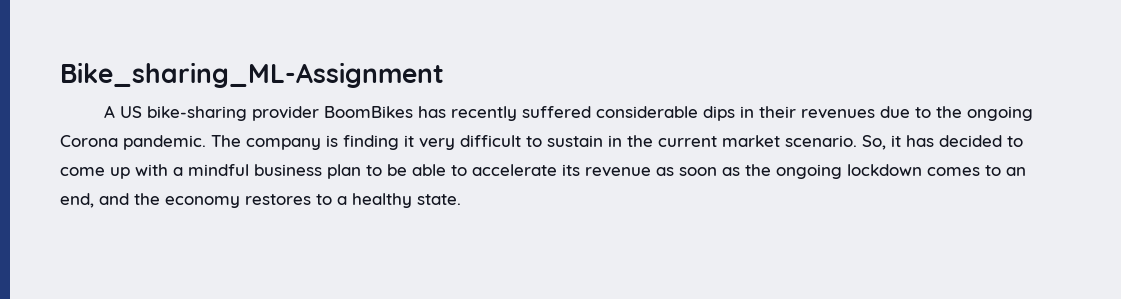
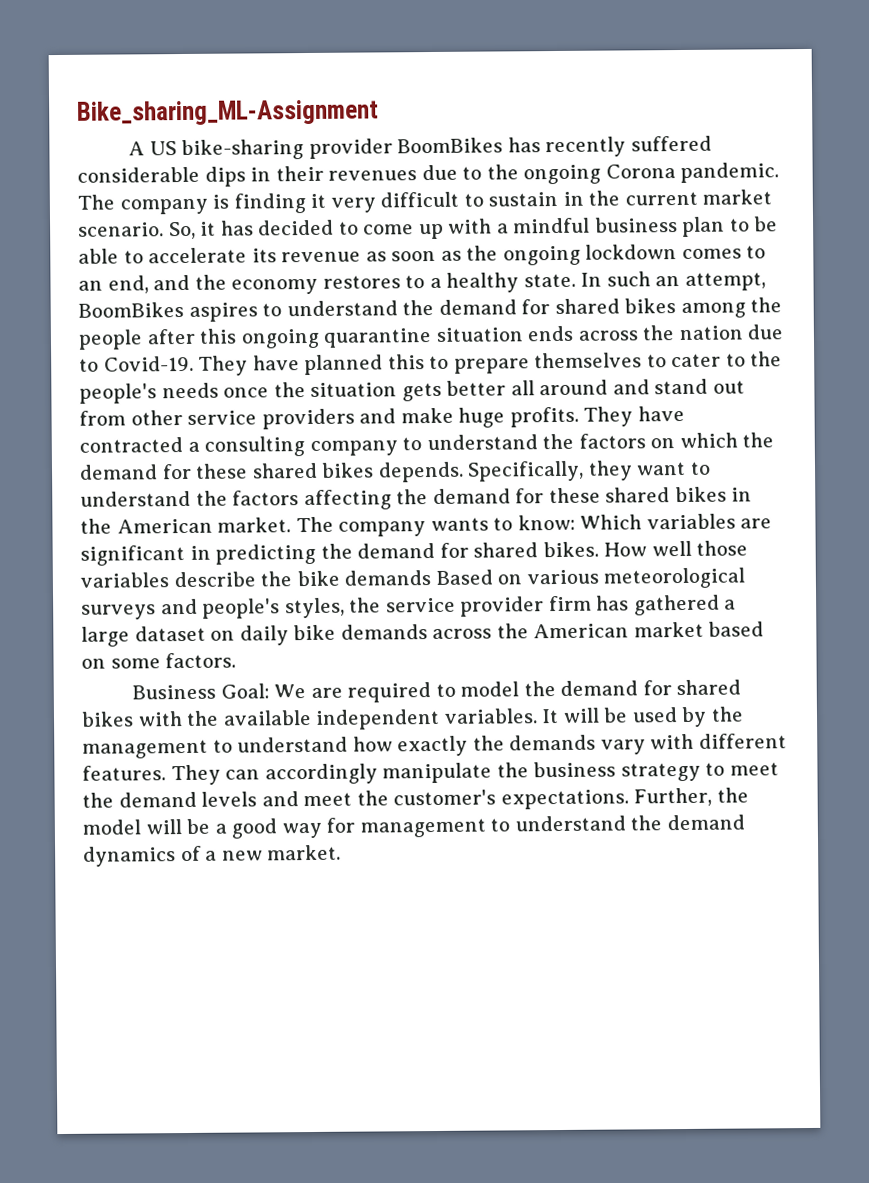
(461, 199) none -> [580,271,766,291] [78,297,783,322] [78,324,784,350] [79,351,783,376] [79,378,745,404] [79,405,685,430] [79,432,775,457] [79,460,711,483] [80,486,753,511] [80,513,773,537] [80,540,749,566] [80,567,746,589] [81,594,737,620] [81,621,765,647] [81,652,237,669] [132,679,742,703] [81,706,744,730] [82,733,787,759] [82,761,779,786] [82,787,749,810] [82,814,745,839] [83,844,342,867] In such an attempt, BoomBikes aspires to understand the demand for shared bikes among the people after this ongoing quarantine situation ends across the nation due to Covid-19. They have planned this to prepare themselves to cater to the people's needs once the situation gets better all around and stand out from other service providers and make huge profits. They have contracted a consulting company to understand the factors on which the demand for these shared bikes depends. Specifically, they want to understand the factors affecting the demand for these shared bikes in the American market. The company wants to know: Which variables are significant in predicting the demand for shared bikes. How well those variables describe the bike demands Based on various meteorological surveys and people's styles, the service provider firm has gathered a large dataset on daily bike demands across the American market based on some factors. // Business Goal: We are required to model the demand for shared bikes with the available independent variables. It will be used by the management to understand how exactly the demands vary with different features. They can accordingly manipulate the business strategy to meet the demand levels and meet the customer's expectations. Further, the model will be a good way for management to understand the demand dynamics of a new market.

